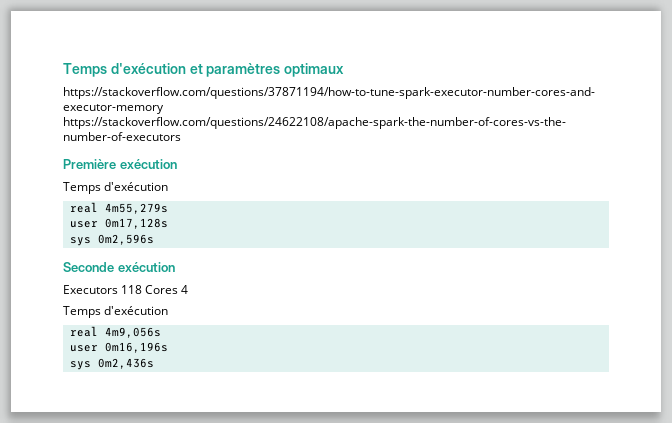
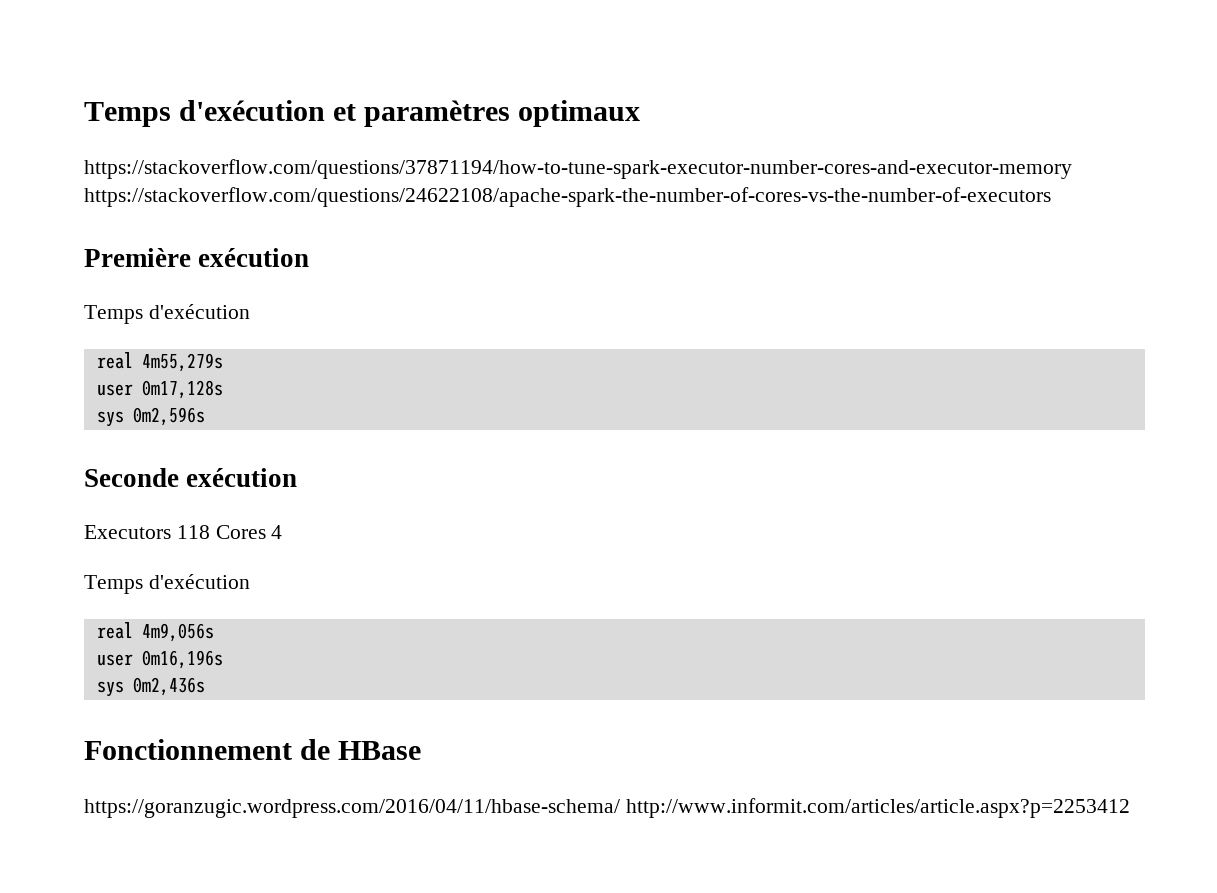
(154, 363) none -> [84,739,422,760] [84,798,1130,818] // Fonctionnement de HBase // https://goranzugic.wordpress.com/2016/04/11/hbase-schema/ http://www.informit.com/articles/article.aspx?p=2253412

